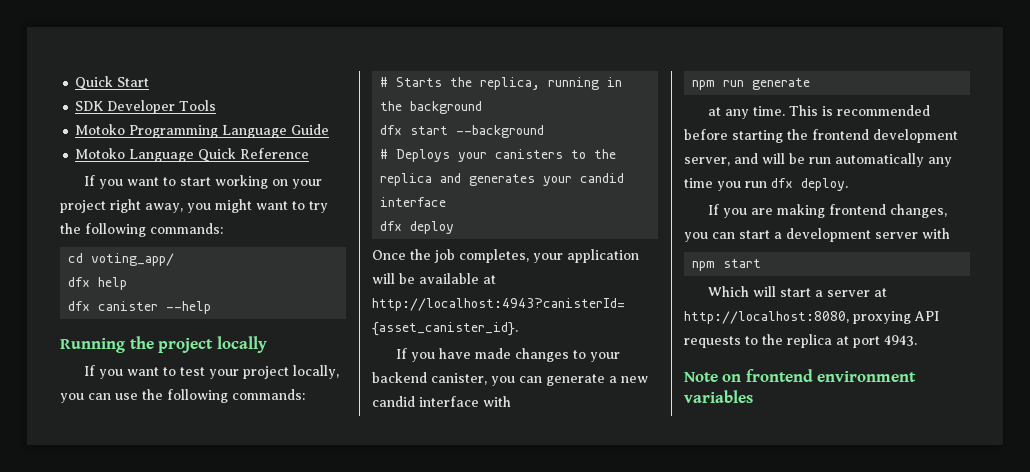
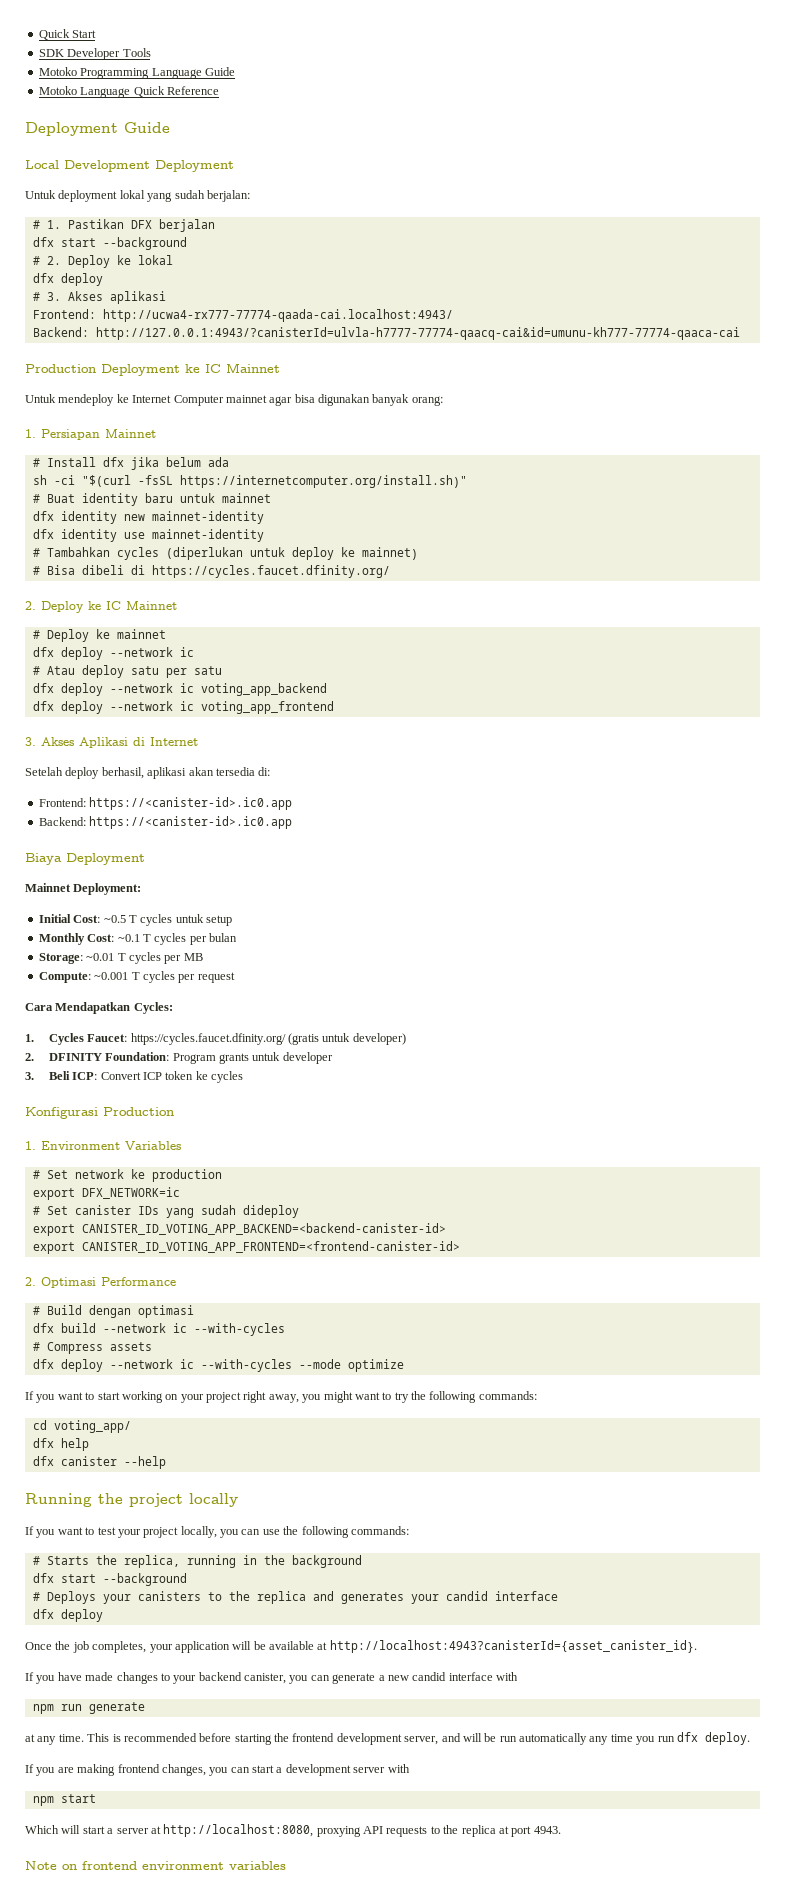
(310, 153) none -> [25,122,170,136] [25,160,234,172] [25,190,250,202] [32,219,215,232] [32,237,187,250] [32,255,173,268] [32,273,103,286] [32,291,166,304] [32,309,453,322] [32,327,740,340] [25,363,280,376] [25,394,443,406] [25,429,156,440] [32,457,229,470] [32,475,467,488] [32,493,271,506] [32,511,264,524] [32,529,264,542] [32,547,418,560] [32,565,390,578] [25,601,177,613] [32,629,166,642] [32,647,194,660] [32,665,222,678] [32,683,327,696] [32,701,334,714] [25,737,198,748] [25,767,271,779] [38,797,293,810] [38,816,293,829] [25,853,145,865] [25,883,142,895] [38,914,232,926] [38,933,237,945] [38,952,203,964] [38,971,235,983] [25,1002,173,1014] [25,1033,406,1045] [25,1052,333,1064] [25,1071,244,1083] [25,1107,174,1119] [25,1141,181,1150] [32,1169,222,1182] [32,1187,180,1200] [32,1205,299,1218] [32,1223,446,1236] [32,1241,460,1254] [25,1277,176,1288] [32,1305,194,1318] [32,1323,285,1336] [32,1342,152,1354] [32,1359,404,1372] // Deployment Guide // Local Development Deployment // Untuk deployment lokal yang sudah berjalan: // # 1. Pastikan DFX berjalan // dfx start --background // # 2. Deploy ke lokal // dfx deploy // # 3. Akses aplikasi // Frontend: http://ucwa4-rx777-77774-qaada-cai.localhost:4943/ // Backend: http://127.0.0.1:4943/?canisterId=ulvla-h7777-77774-qaacq-cai&id=umunu-kh777-77774-qaaca-cai // Production Deployment ke IC Mainnet // Untuk mendeploy ke Internet Computer mainnet agar bisa digunakan banyak orang: // 1. Persiapan Mainnet // # Install dfx jika belum ada // sh -ci "$(curl -fsSL https://internetcomputer.org/install.sh)" // # Buat identity baru untuk mainnet // dfx identity new mainnet-identity // dfx identity use mainnet-identity // # Tambahkan cycles (diperlukan untuk deploy ke mainnet) // # Bisa dibeli di https://cycles.faucet.dfinity.org/ // 2. Deploy ke IC Mainnet // # Deploy ke mainnet // dfx deploy --network ic // # Atau deploy satu per satu // dfx deploy --network ic voting_app_backend // dfx deploy --network ic voting_app_frontend // 3. Akses Aplikasi di Internet // Setelah deploy berhasil, aplikasi akan tersedia di: // Frontend: https://<canister-id>.ic0.app // Backend: https://<canister-id>.ic0.app // Biaya Deployment // Mainnet Deployment: // Initial Cost: ~0.5 T cycles untuk setup // Monthly Cost: ~0.1 T cycles per bulan // Storage: ~0.01 T cycles per MB // Compute: ~0.001 T cycles per request // Cara Mendapatkan Cycles: // 1. Cycles Faucet: https://cycles.faucet.dfinity.org/ (gratis untuk developer) // 2. DFINITY Foundation: Program grants untuk developer // 3. Beli ICP: Convert ICP token ke cycles // Konfigurasi Production // 1. Environment Variables // # Set network ke production // export DFX_NETWORK=ic // # Set canister IDs yang sudah dideploy // export CANISTER_ID_VOTING_APP_BACKEND=<backend-canister-id> // export CANISTER_ID_VOTING_APP_FRONTEND=<frontend-canister-id> // 2. Optimasi Performance // # Build dengan optimasi // dfx build --network ic --with-cycles // # Compress assets // dfx deploy --network ic --with-cycles --mode optimize

